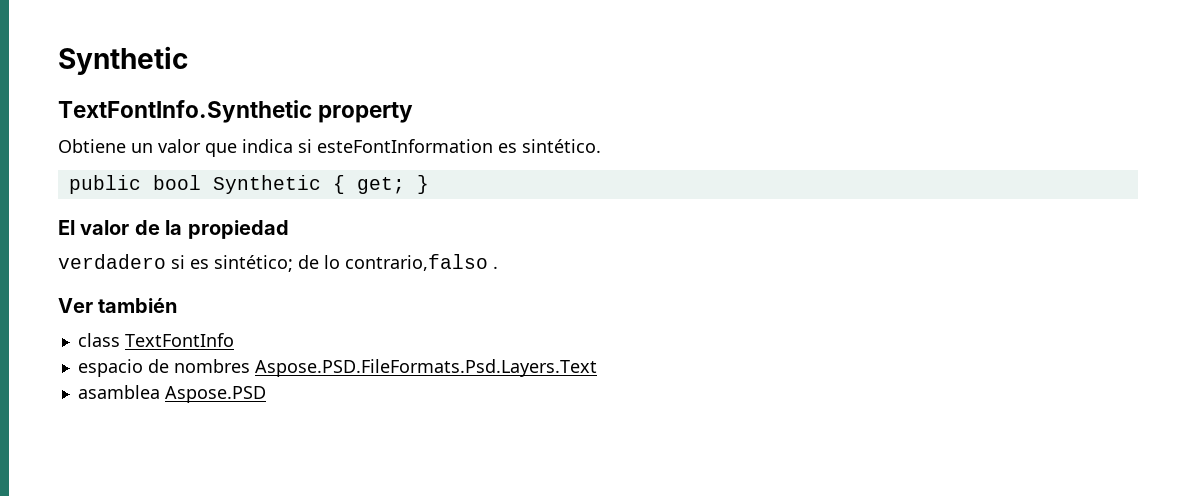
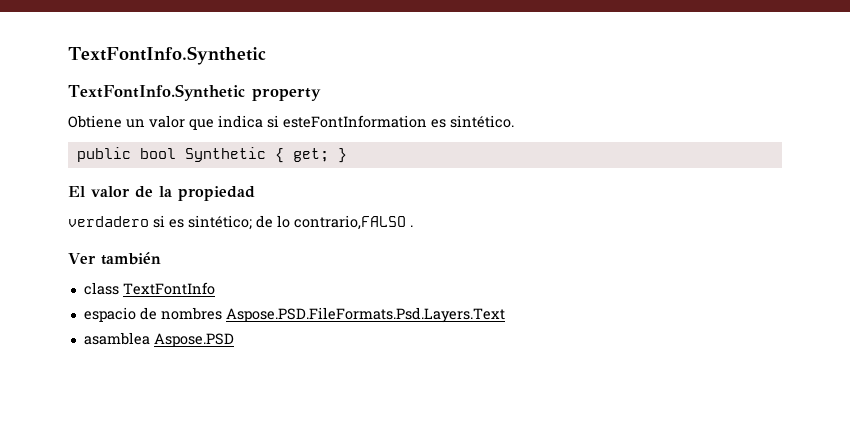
[58,46,188,75] Synthetic -> [68,46,266,65] TextFontInfo.Synthetic
[345,254,488,271] contrario,falso -> [294,215,406,230] contrario,FALSO

